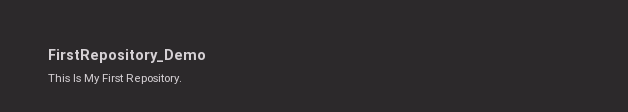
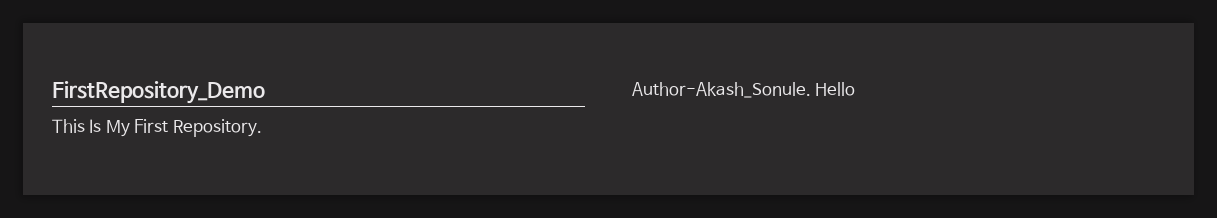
(183, 79) none -> [632,82,856,98] // Author-Akash_Sonule. Hello

